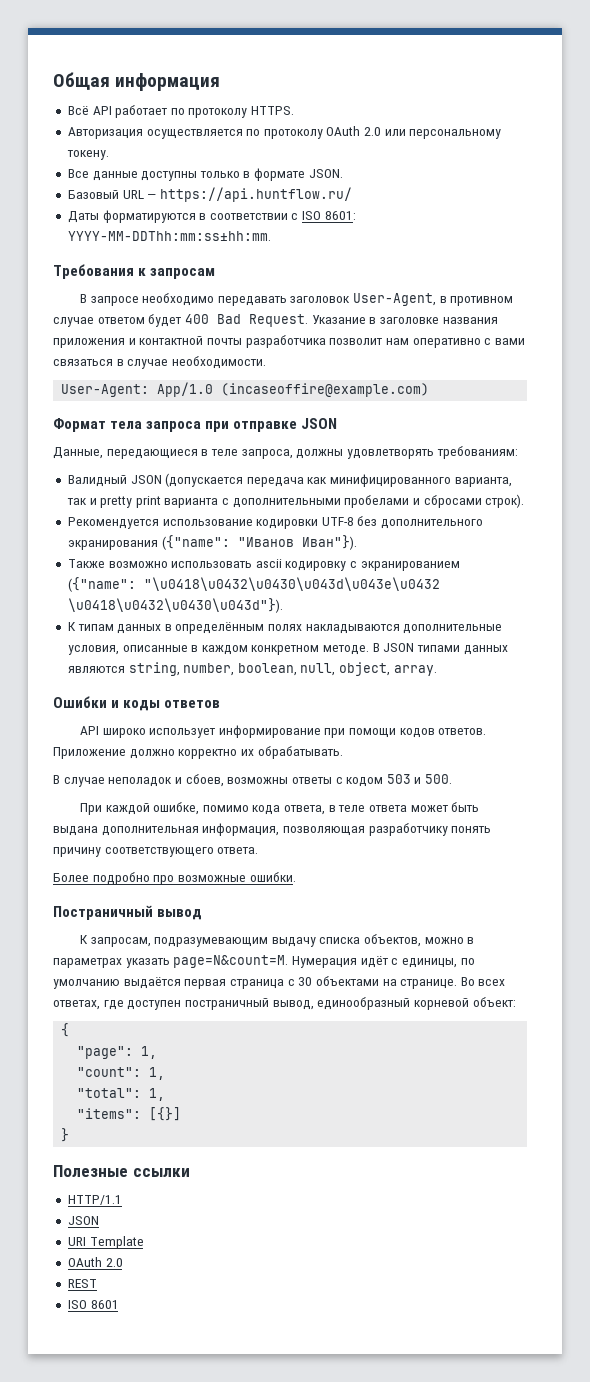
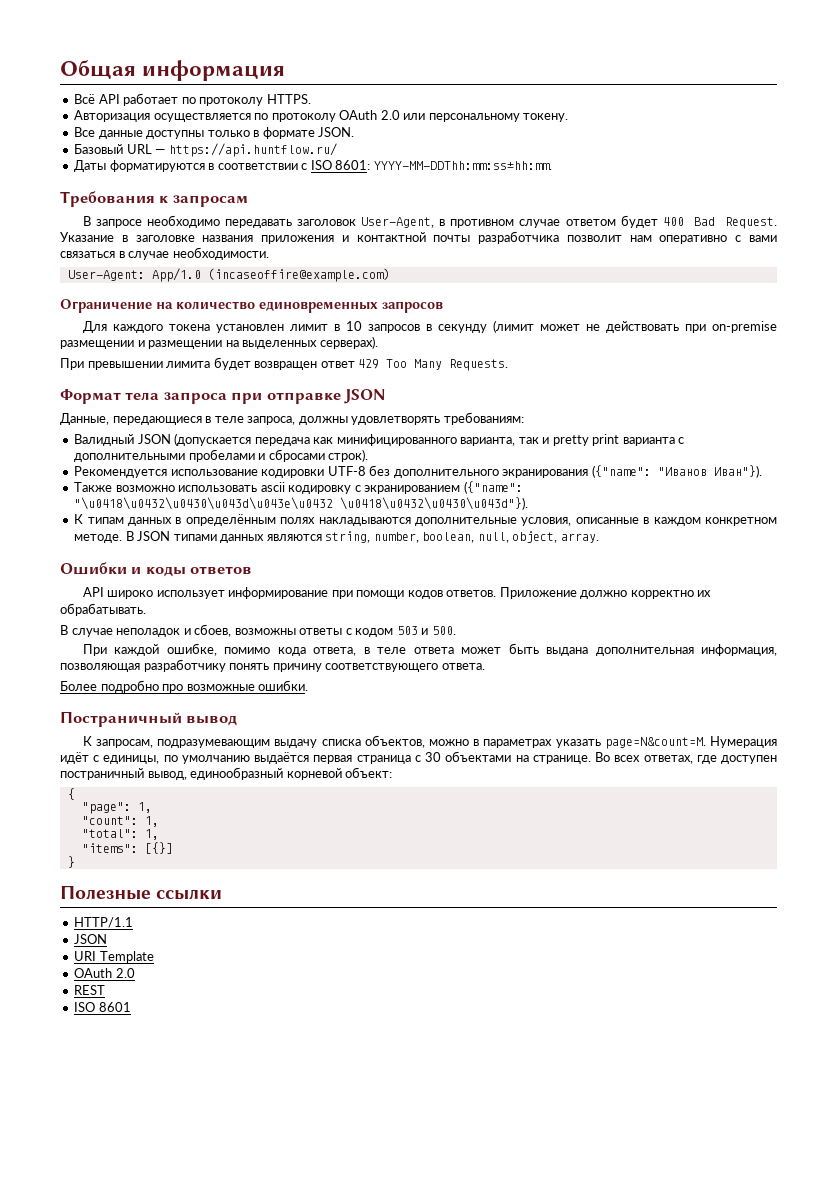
(430, 390) none -> [60,299,443,313] [82,320,778,333] [60,336,378,349] [60,357,509,371] // Ограничение на количество единовременных запросов // Для каждого токена установлен лимит в 10 запросов в секунду (лимит может не действовать при on-premise размещении и размещении на выделенных серверах). // При превышении лимита будет возвращен ответ 429 Too Many Requests.

